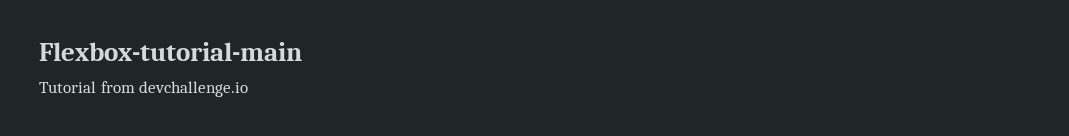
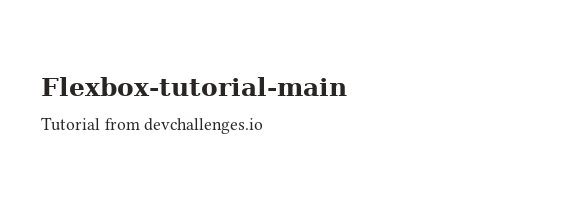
[139,81,249,97] devchallenge.io -> [144,118,264,134] devchallenges.io

